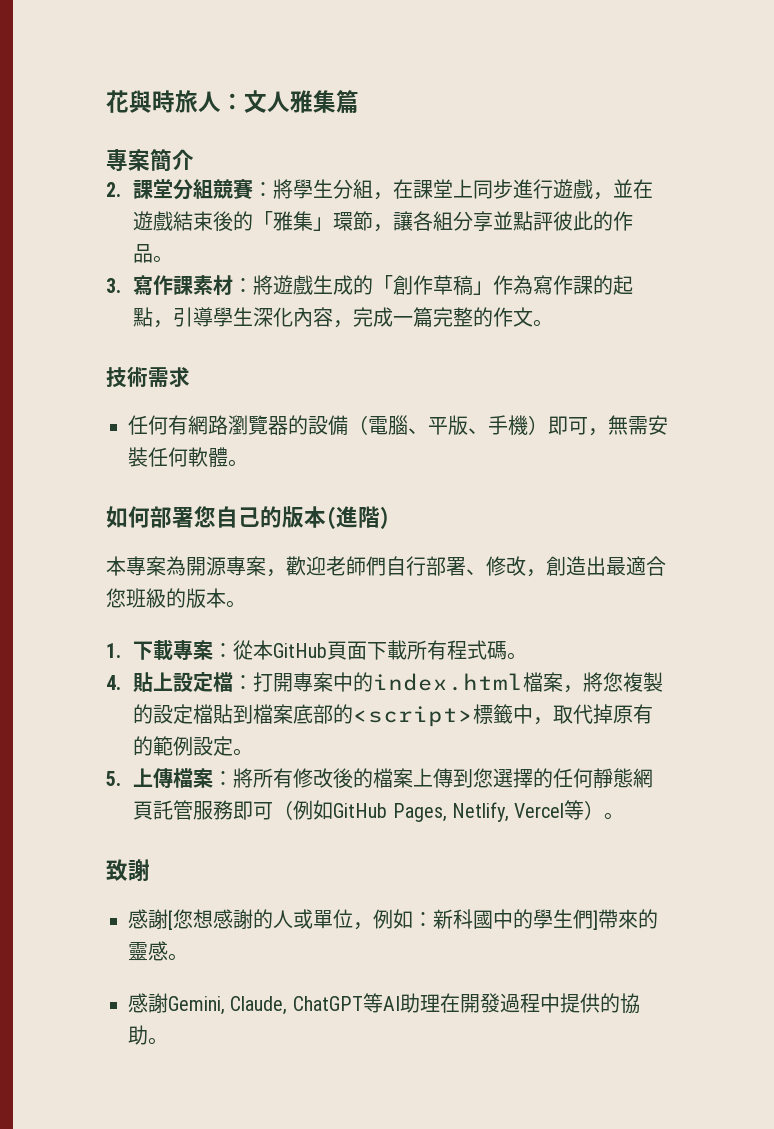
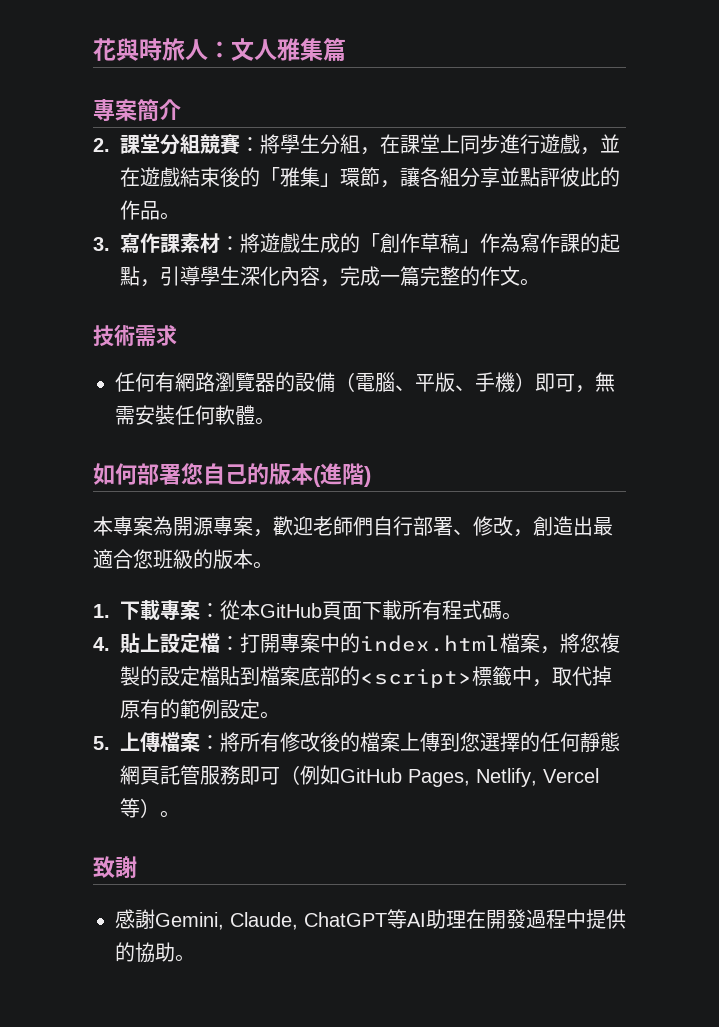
[128,909,658,930] [128,941,188,961] // 感謝[您想感謝的人或單位，例如：新科國中的學生們]帶來的靈感。 -> (137, 867) none

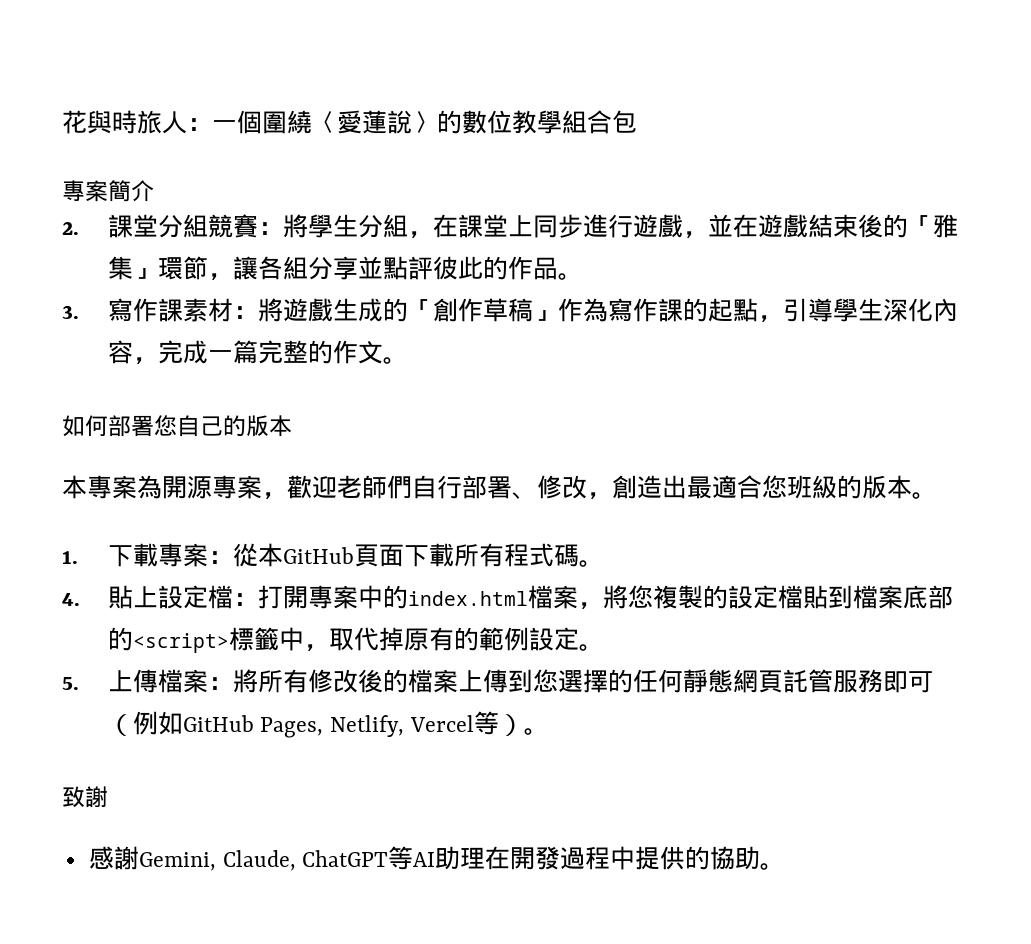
[231,38,346,61] 文人雅集篇 -> [212,110,637,134] 一個圍繞〈愛蓮說〉的數位教學組合包
[93,324,177,347] [115,372,615,393] [115,405,275,425] // 技術需求 // 任何有網路瀏覽器的設備（電腦、平版、手機）即可，無需安裝任何軟體。 -> (408, 360) none
[313,463,371,487] (進階) -> (292, 426) none

